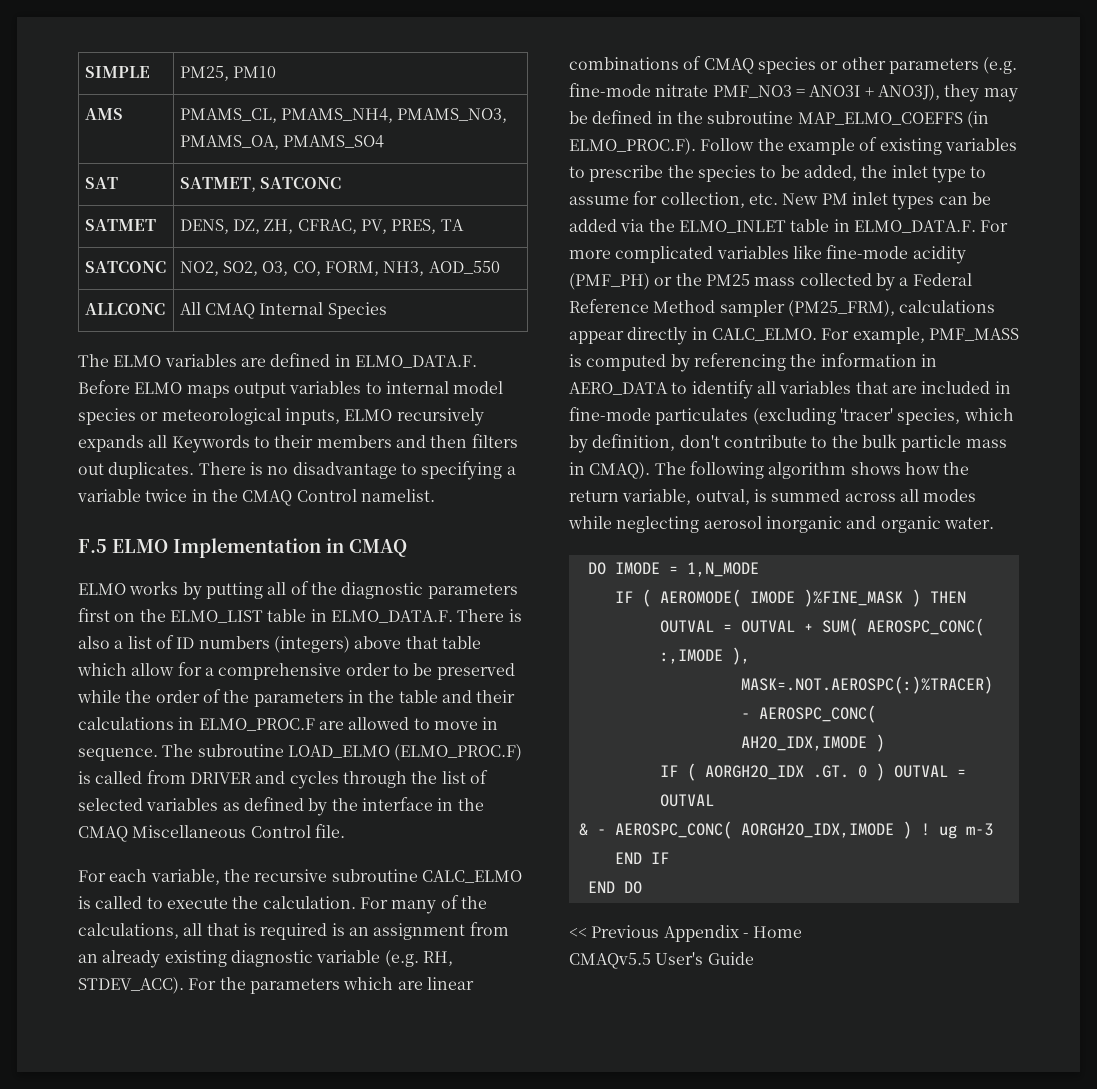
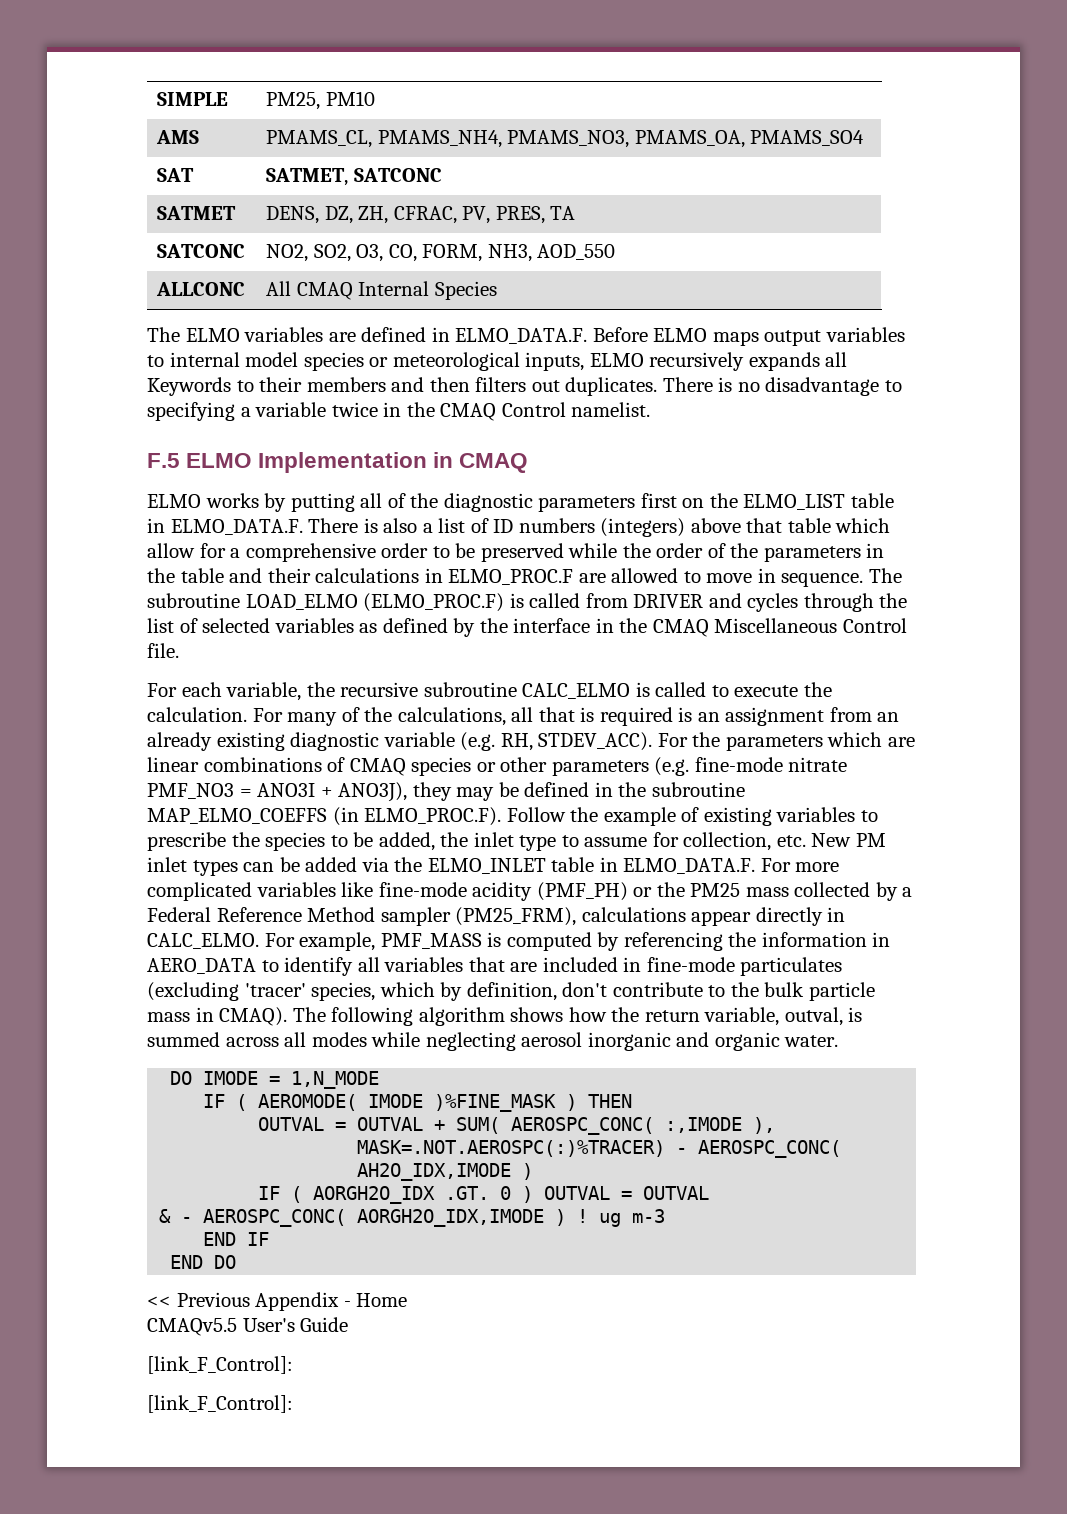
(754, 958) none -> [147,1356,293,1374] [147,1395,293,1413] // [link_F_Control]: // [link_F_Control]:

